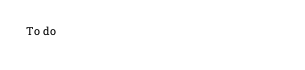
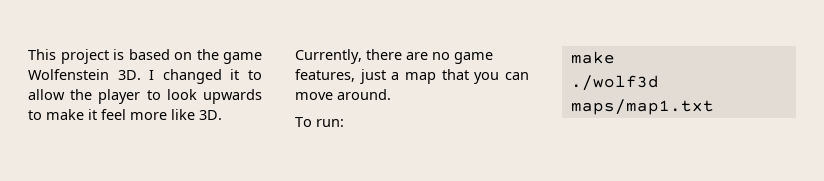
[26,26,56,36] To do -> [28,49,262,64] [28,69,262,84] [28,89,262,104] [28,109,222,120] [295,49,493,64] [295,69,529,84] [295,89,391,100] [295,117,344,127] [570,51,615,64] [570,75,659,91] [570,99,714,115] This project is based on the game Wolfenstein 3D. I changed it to allow the player to look upwards to make it feel more like 3D. Currently, there are no game features, just a map that you can move around. // To run: // make // ./wolf3d maps/map1.txt

